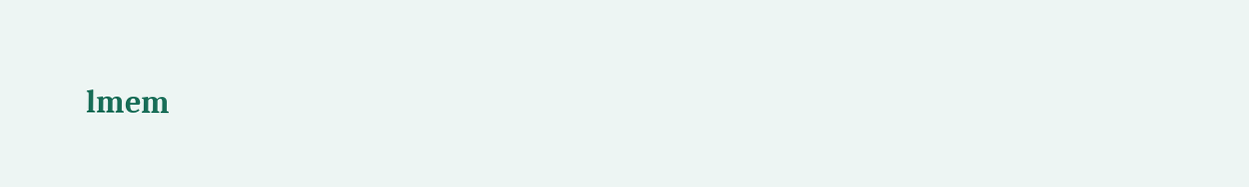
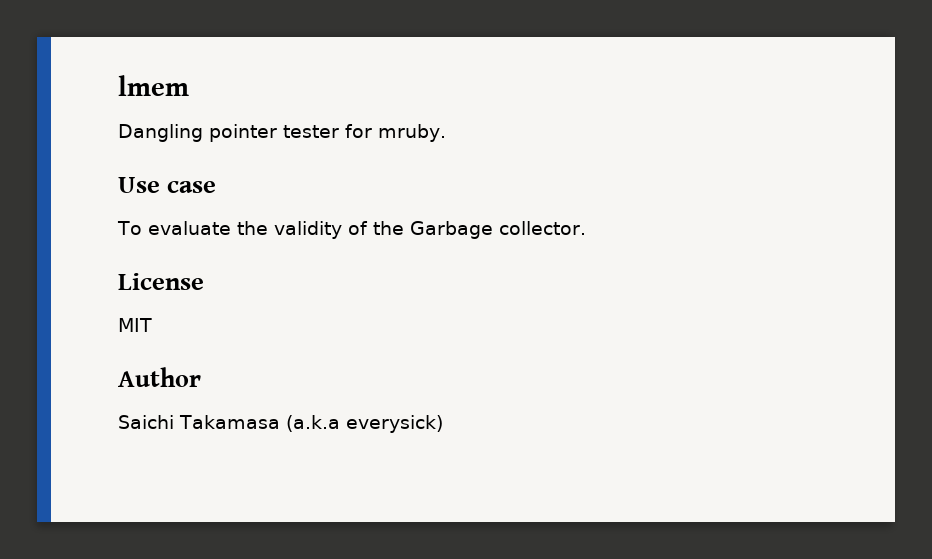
(171, 101) none -> [118,124,446,142] [118,177,217,193] [117,221,586,239] [118,273,204,290] [118,318,152,332] [118,367,201,387] [118,415,443,433] // Dangling pointer tester for mruby. // Use case // To evaluate the validity of the Garbage collector. // License // MIT // Author // Saichi Takamasa (a.k.a everysick)

